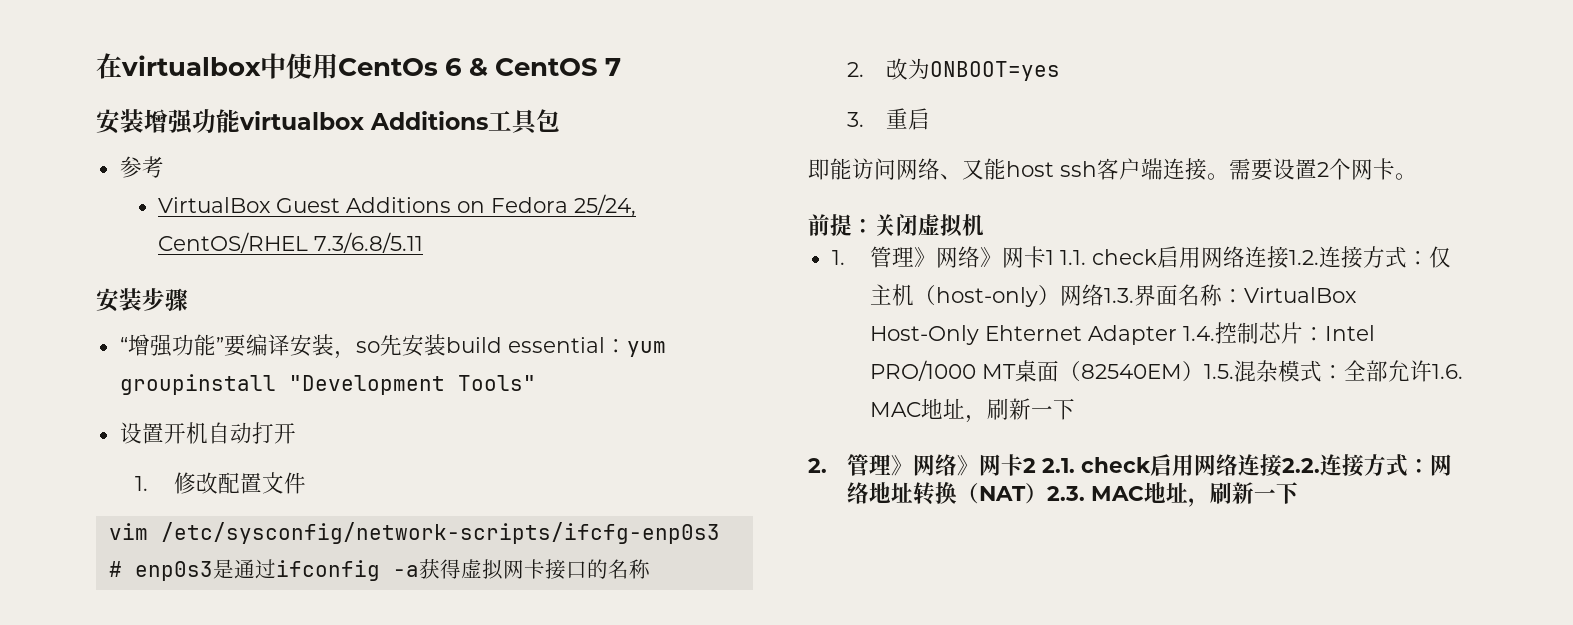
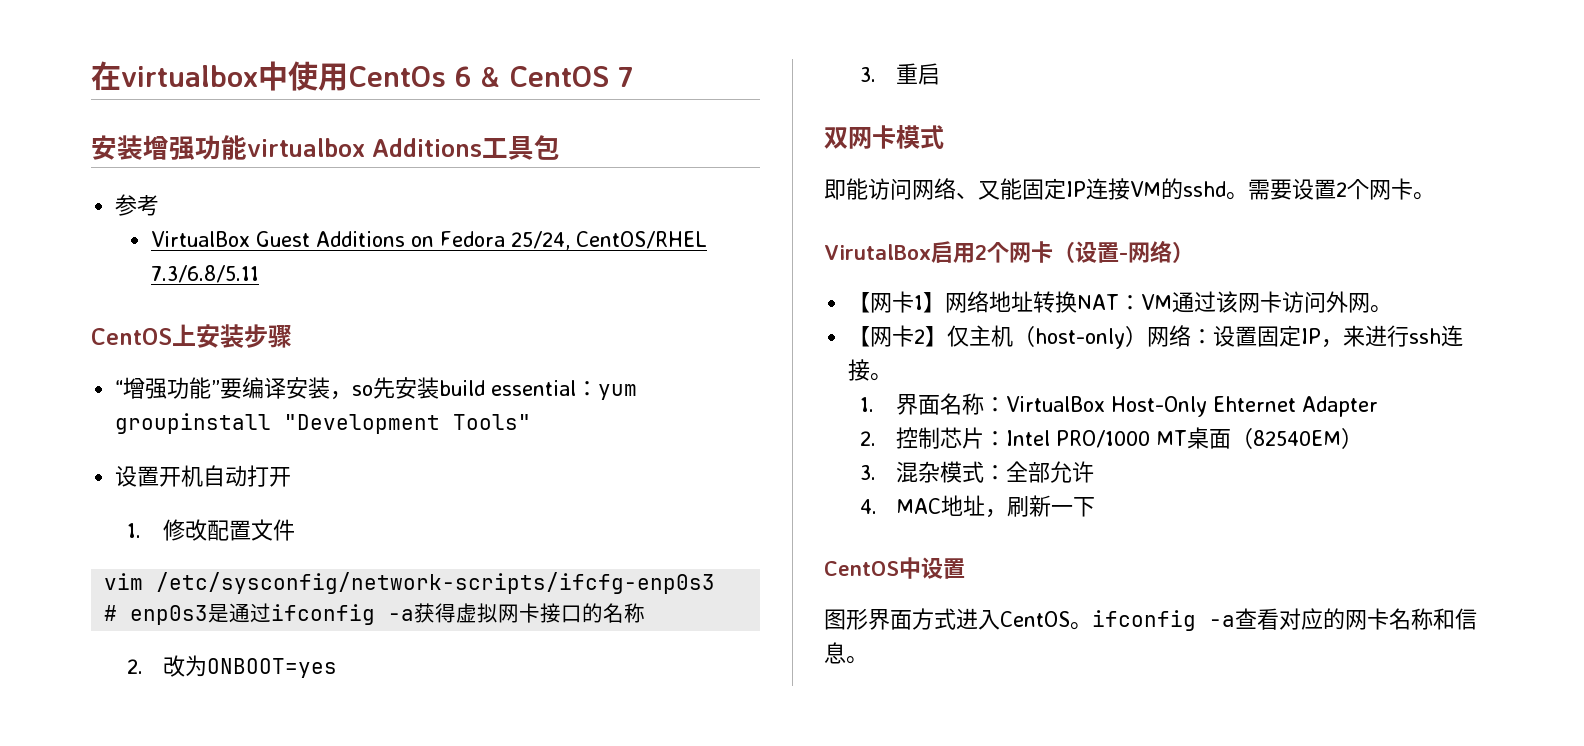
(424, 242) none -> [91,324,196,346] CentOS上
(930, 119) none -> [824,125,944,149] // 双网卡模式
[1006,158,1207,180] host ssh客户端连接 -> [1022,178,1226,200] 固定IP连接VM的sshd
[808,214,984,237] [831,246,1430,268] 前提：关闭虚拟机 // 1.管理》网络》网卡1 1.1. check启用网络连接1.2.连接方式： -> [824,240,1194,263] [848,291,1393,313] [848,325,948,347] VirutalBox启用2个网卡（设置-网络） // 【网卡1】网络地址转换NAT：VM通过该网卡访问外网。 // 【网卡2】
[1104,288,1135,303] 1.3. -> [1191,325,1464,348] [848,359,893,381] [860,397,875,412] ：设置固定IP，来进行ssh连接。 // 1.
[1183,326,1216,341] 1.4. -> [860,431,877,446] // 2.
[1204,364,1235,379] 1.5. -> [860,465,877,480] // 3.
[1432,364,1464,379] 1.6. -> [860,499,878,514] // 4.
[808,454,1452,477] [846,481,1298,507] 2.管理》网络》网卡2 2.1. check启用网络连接2.2.连接方式：网络地址转换（NAT）2.3. MAC地址，刷新一下 -> [824,557,965,579] [824,608,1477,631] [824,642,868,664] CentOS中设置 // 图形界面方式进入CentOS。ifconfig -a查看对应的网卡名称和信息。

